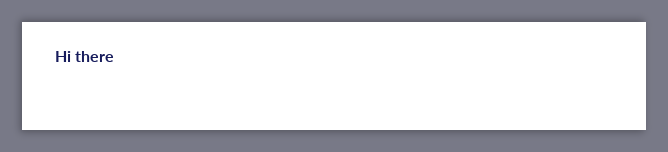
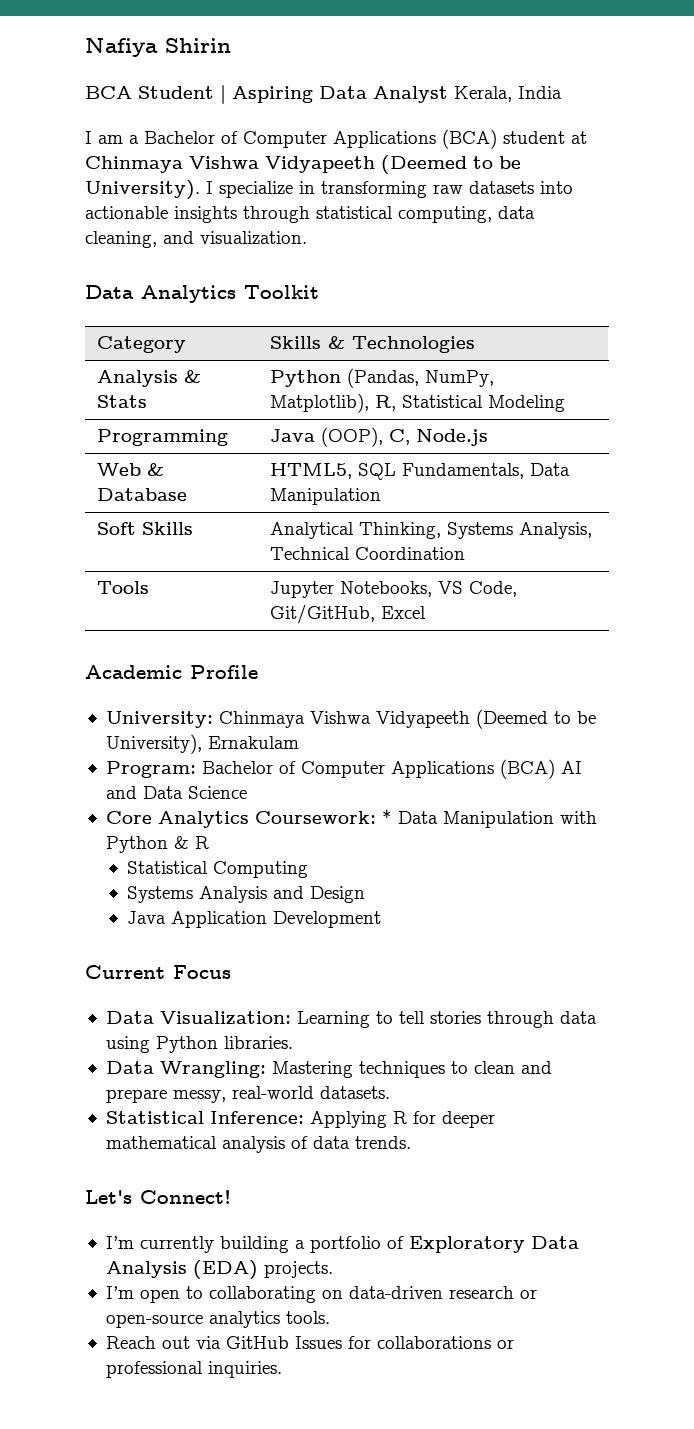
[55,51,115,62] Hi there -> [85,38,231,57] [85,85,562,104] [85,129,587,149] [85,155,521,174] [85,180,573,200] [85,206,535,223] [85,231,307,248] [85,285,319,303] [97,336,187,353] [270,336,476,353] [97,370,202,387] [97,395,148,408] [270,368,495,388] [270,393,566,413] [97,429,229,446] [270,427,489,447] [97,463,165,476] [97,488,188,501] [270,463,571,480] [270,488,382,505] [97,522,194,535] [270,522,593,539] [270,547,466,560] [97,581,150,594] [270,581,518,598] [270,604,427,624] [85,665,258,679] [105,709,596,729] [105,734,299,754] [105,759,582,779] [105,786,247,799] [105,809,597,828] [105,836,209,853] [126,861,308,878] [126,886,365,903] [126,911,381,928] [85,965,231,979] [105,1011,597,1028] [105,1036,293,1053] [105,1061,552,1078] [105,1086,390,1103] [105,1111,495,1128] [105,1136,411,1153] [85,1190,231,1204] [105,1236,579,1253] [105,1260,333,1280] [105,1286,537,1303] [105,1311,330,1328] [105,1336,514,1349] [105,1361,282,1378] Nafiya Shirin // BCA Student | Aspiring Data Analyst Kerala, India // I am a Bachelor of Computer Applications (BCA) student at Chinmaya Vishwa Vidyapeeth (Deemed to be University). I specialize in transforming raw datasets into actionable insights through statistical computing, data cleaning, and visualization. // Data Analytics Toolkit // Category | Skills & Technologies // Analysis & Stats | Python (Pandas, NumPy, Matplotlib), R, Statistical Modeling // Programming | Java (OOP), C, Node.js // Web & Database | HTML5, SQL Fundamentals, Data Manipulation // Soft Skills | Analytical Thinking, Systems Analysis, Technical Coordination // Tools | Jupyter Notebooks, VS Code, Git/GitHub, Excel // Academic Profile // University: Chinmaya Vishwa Vidyapeeth (Deemed to be University), Ernakulam // Program: Bachelor of Computer Applications (BCA) AI and Data Science // Core Analytics Coursework: * Data Manipulation with Python & R // Statistical Computing // Systems Analysis and Design // Java Application Development // Current Focus // Data Visualization: Learning to tell stories through data using Python libraries. // Data Wrangling: Mastering techniques to clean and prepare messy, real-world datasets. // Statistical Inference: Applying R for deeper mathematical analysis of data trends. // Let's Connect! // I’m currently building a portfolio of Exploratory Data Analysis (EDA) projects. // I’m open to collaborating on data-driven research or open-source analytics tools. // Reach out via GitHub Issues for collaborations or professional inquiries.

